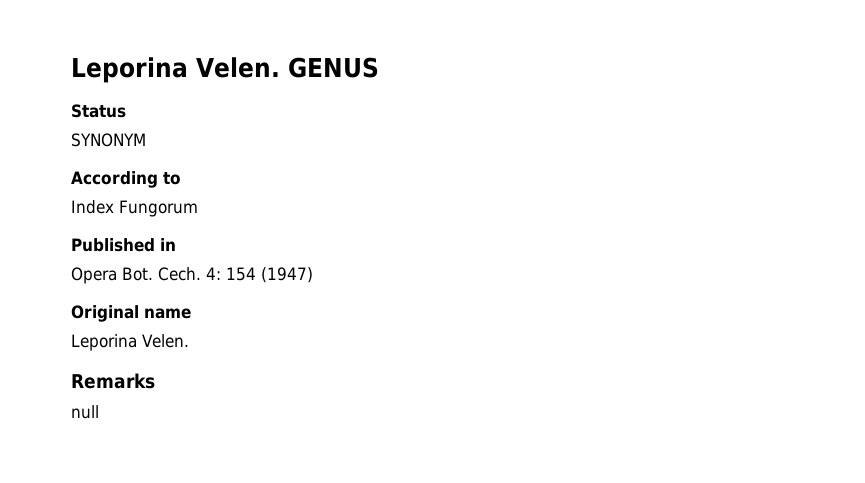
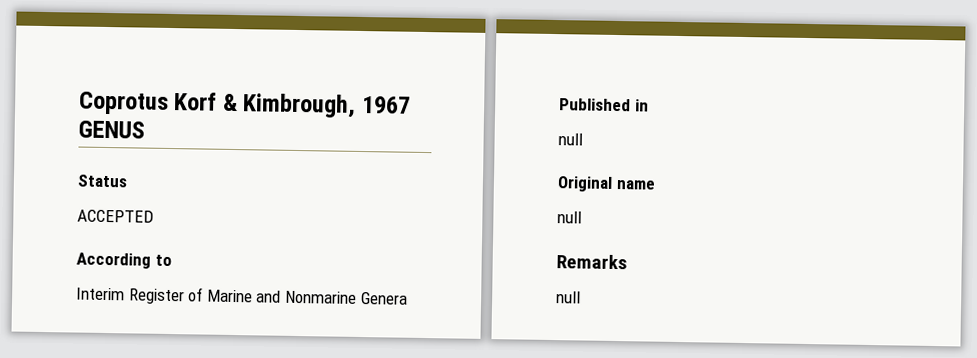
[71,57,280,83] Leporina Velen. -> [78,91,411,118] Coprotus Korf & Kimbrough, 1967
[71,133,146,147] SYNONYM -> [77,209,154,223] ACCEPTED
[71,200,198,217] [71,238,176,252] [71,267,313,284] Index Fungorum // Published in // Opera Bot. Cech. 4: 154 (1947) -> [76,287,408,305] [559,98,649,112] [558,133,583,146] Interim Register of Marine and Nonmarine Genera // Published in // null
[71,334,189,351] Leporina Velen. -> [557,211,582,224] null

